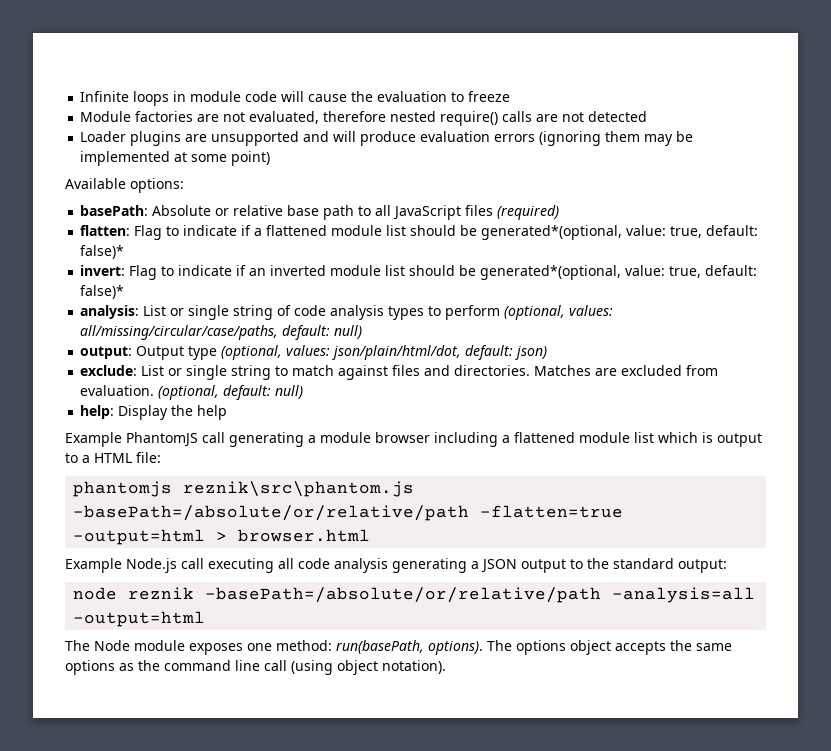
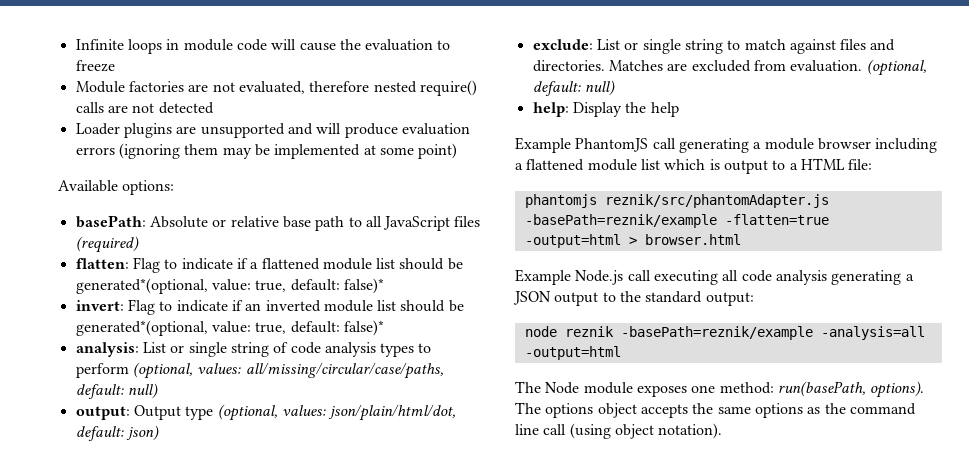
[183,481,415,497] [73,505,470,521] reznik\src\phantom.js -basePath=/absolute/or/relative/path -> [604,194,829,208] [524,214,717,228] reznik/src/phantomAdapter.js -basePath=reznik/example
[205,587,602,603] -basePath=/absolute/or/relative/path -> [620,326,813,340] -basePath=reznik/example

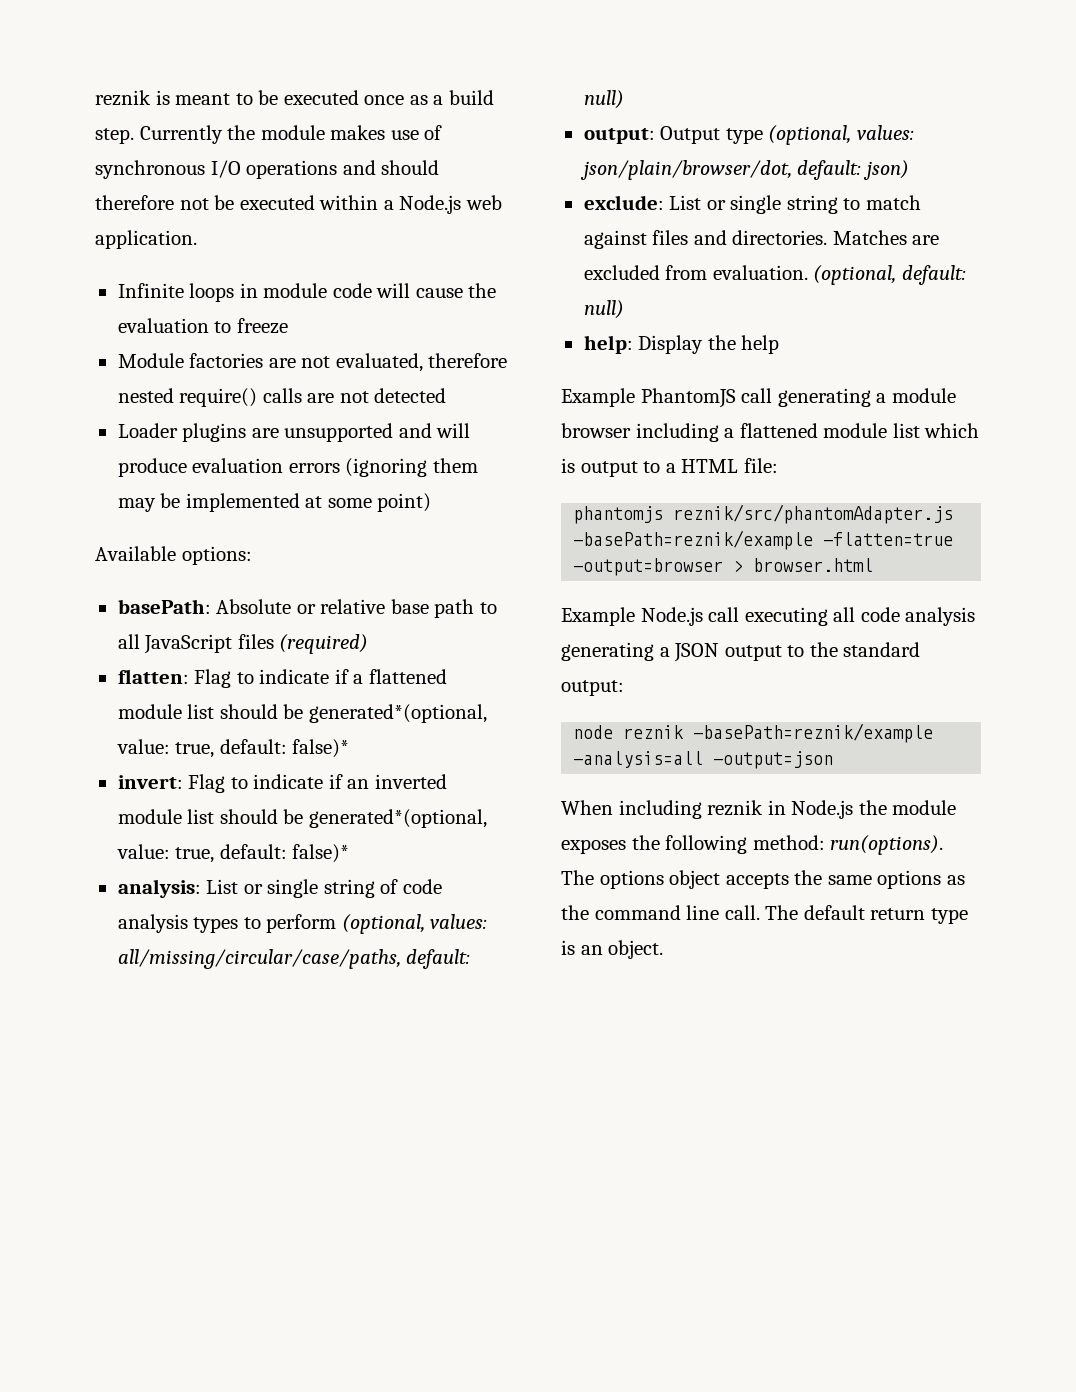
(75, 44) none -> [95,90,494,106] [95,125,443,144] [95,160,440,179] [95,195,502,214] [95,230,197,249] reznik is meant to be executed once as a build step. Currently the module makes use of synchronous I/O operations and should therefore not be executed within a Node.js web application. //
[328,404,457,421] json/plain/html/dot, -> [579,160,792,180] json/plain/browser/dot,
[524,234,621,248] -output=html -> [573,558,724,576] -output=browser
[524,346,621,360] [515,381,925,398] -output=html // The Node module exposes one method: run(basePath, options). -> [713,751,834,769] [561,800,957,819] [561,835,944,855] -output=json // When including reznik in Node.js the module exposes the following method: run(options).
[543,423,723,439] call (using object notation). -> [724,905,968,924] [561,940,664,959] call. The default return type is an object.

